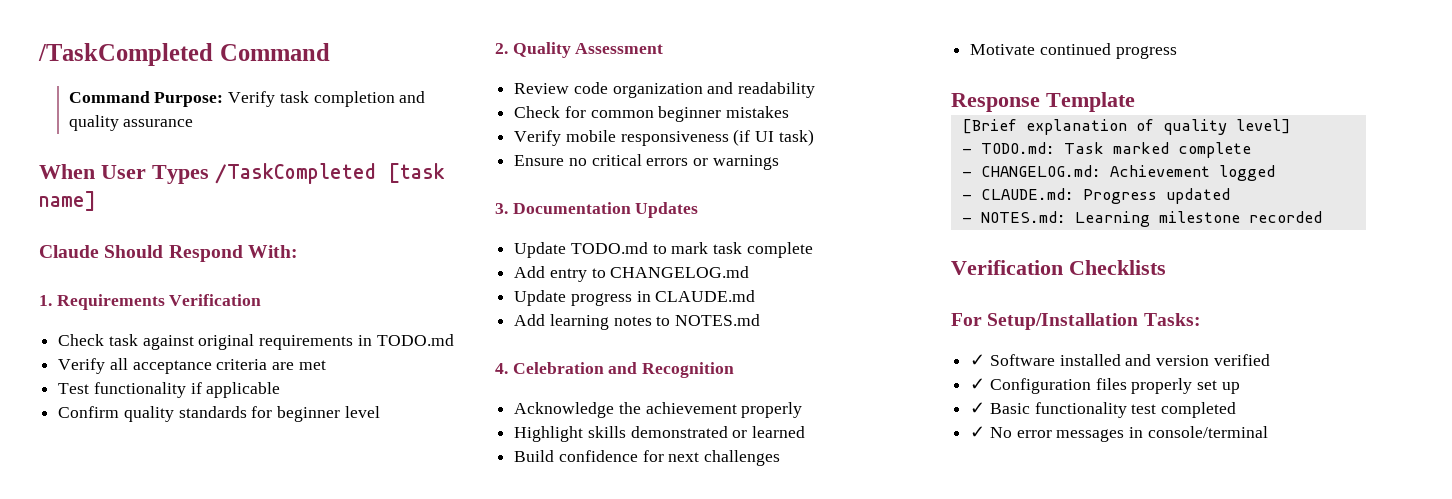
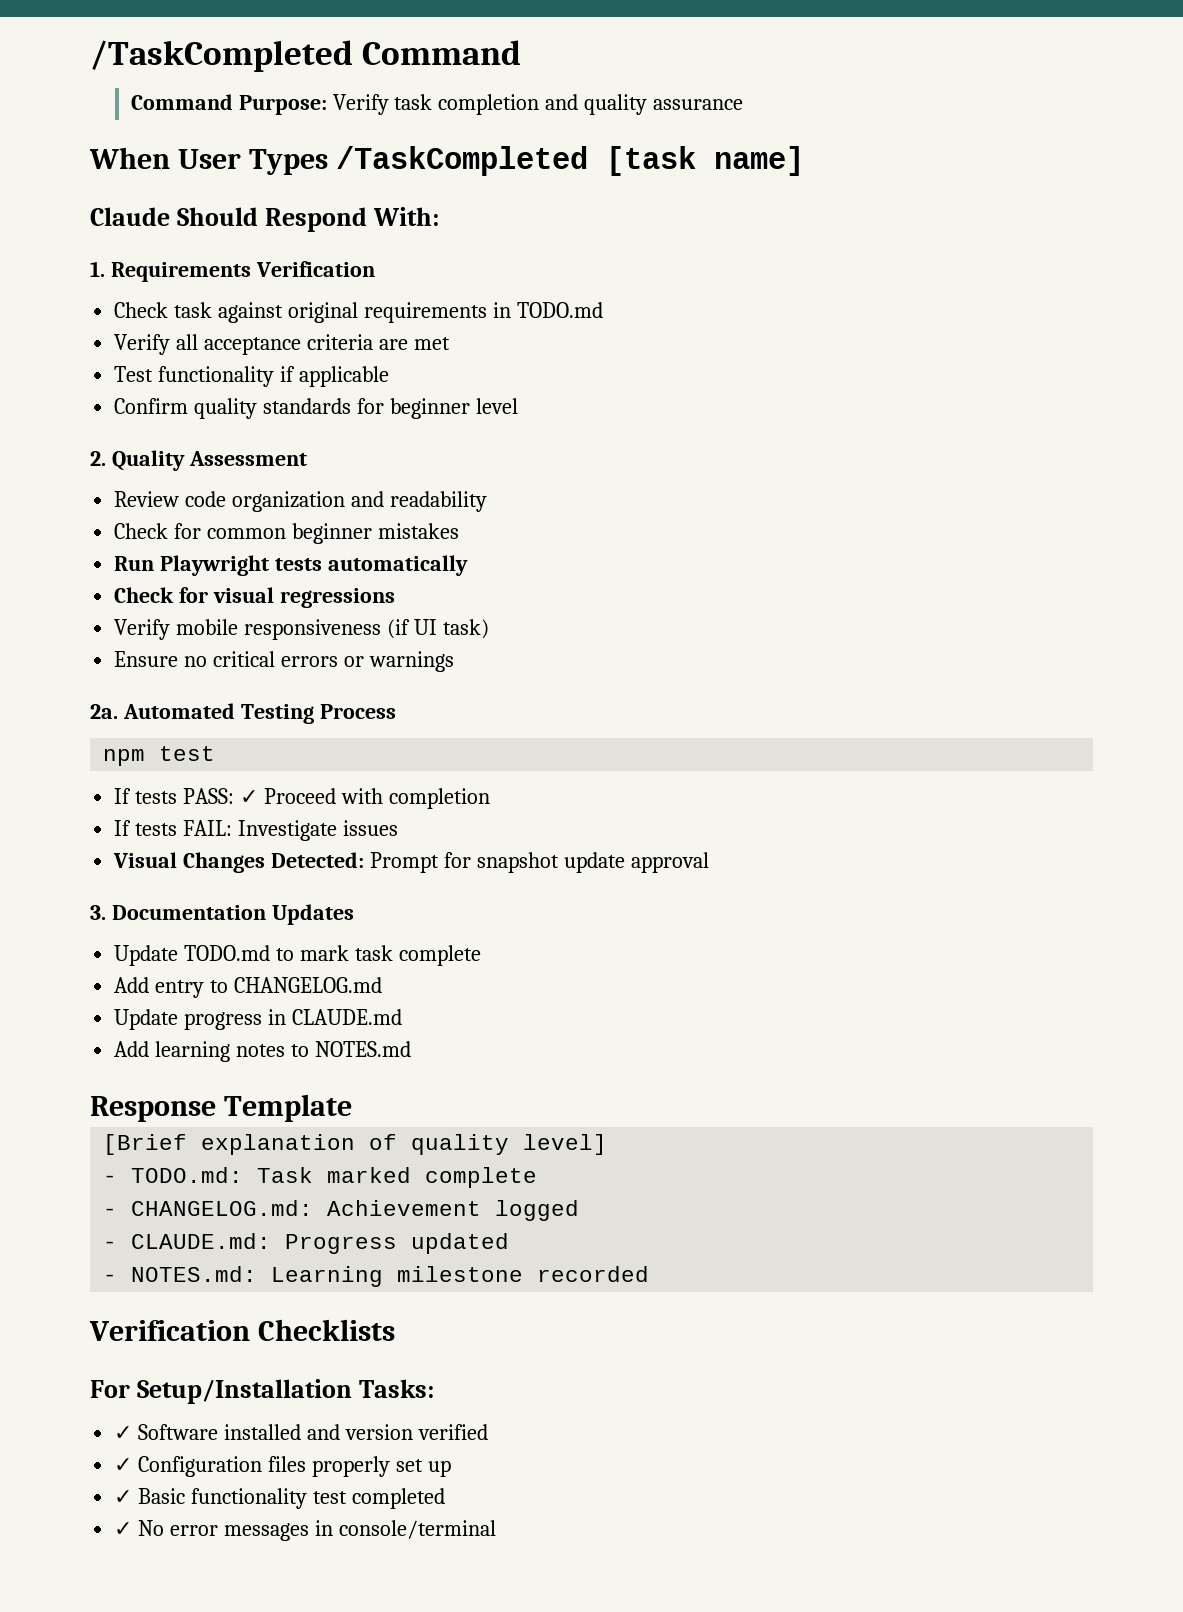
(790, 112) none -> [114,555,469,576] [114,587,396,608] // Run Playwright tests automatically // Check for visual regressions
(779, 162) none -> [90,703,396,724] [103,746,216,766] [114,788,490,809] [114,820,398,841] [113,852,709,873] // 2a. Automated Testing Process // npm test // If tests PASS: ✓ Proceed with completion // If tests FAIL: Investigate issues // Visual Changes Detected: Prompt for snapshot update approval
[495,362,735,378] [514,402,803,418] [514,426,806,442] [514,450,781,466] [970,43,1177,59] // 4. Celebration and Recognition // Acknowledge the achievement properly // Highlight skills demonstrated or learned // Build confidence for next challenges // Motivate continued progress -> (411, 1049) none

